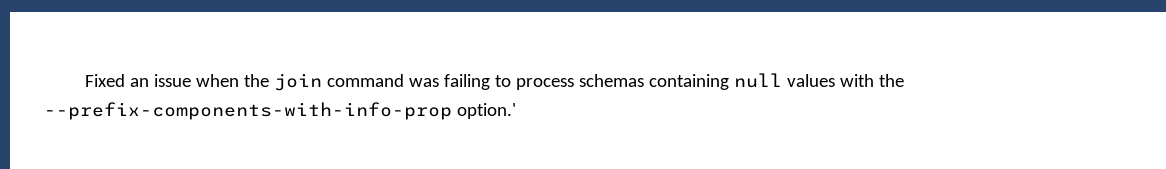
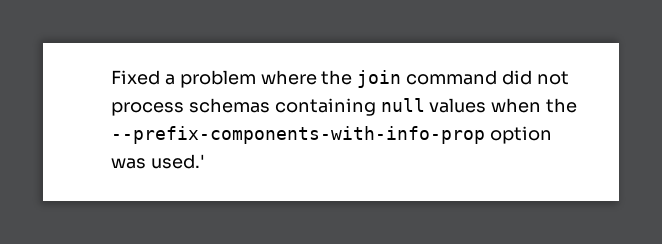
[130,73,512,91] an issue when the join command was failing to -> [164,70,569,88] a problem where the join command did not
[840,74,875,87] with -> [491,98,542,113] when
[456,103,516,119] option.' -> [489,126,552,144] [111,154,205,169] option was used.'

